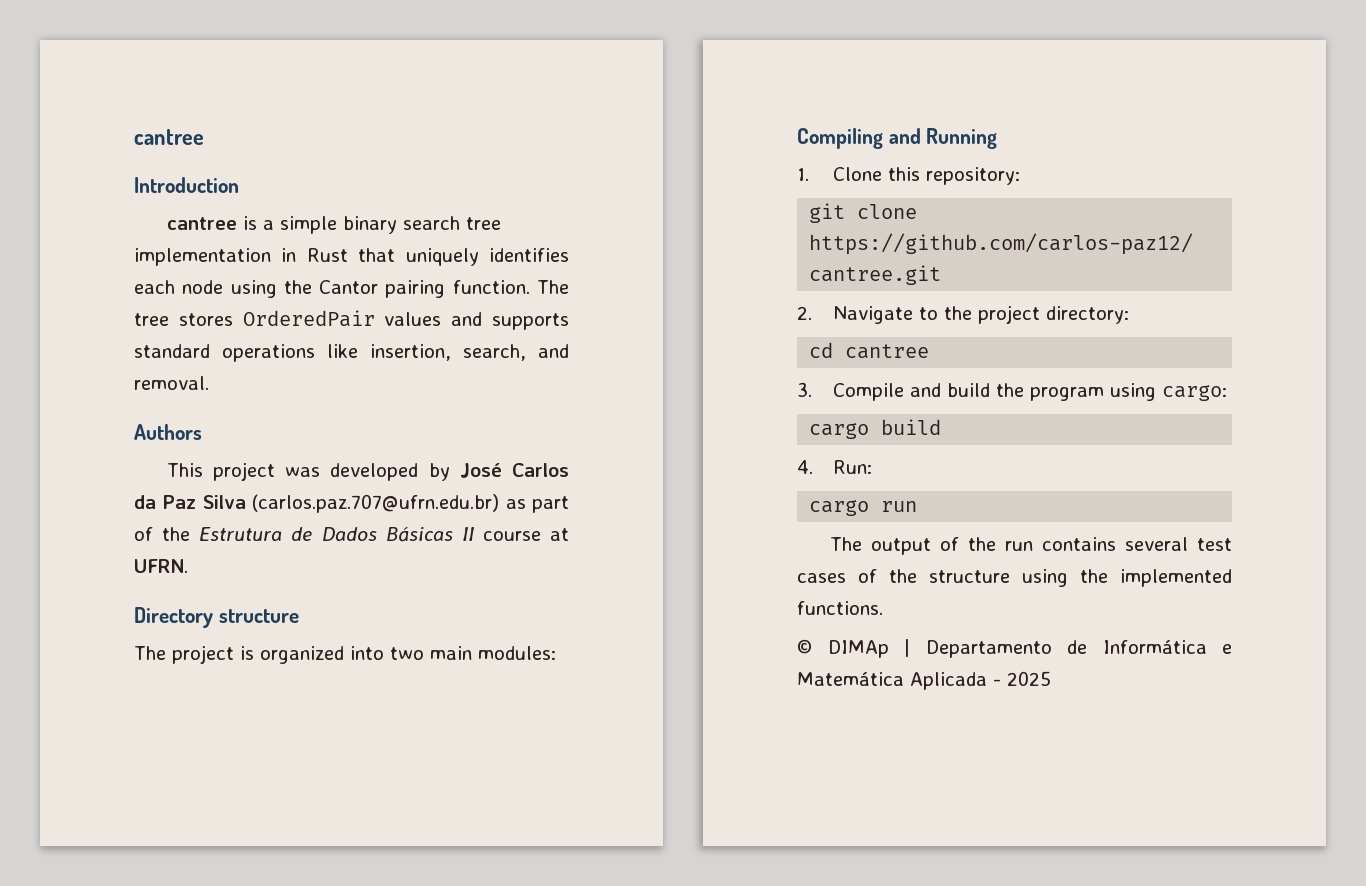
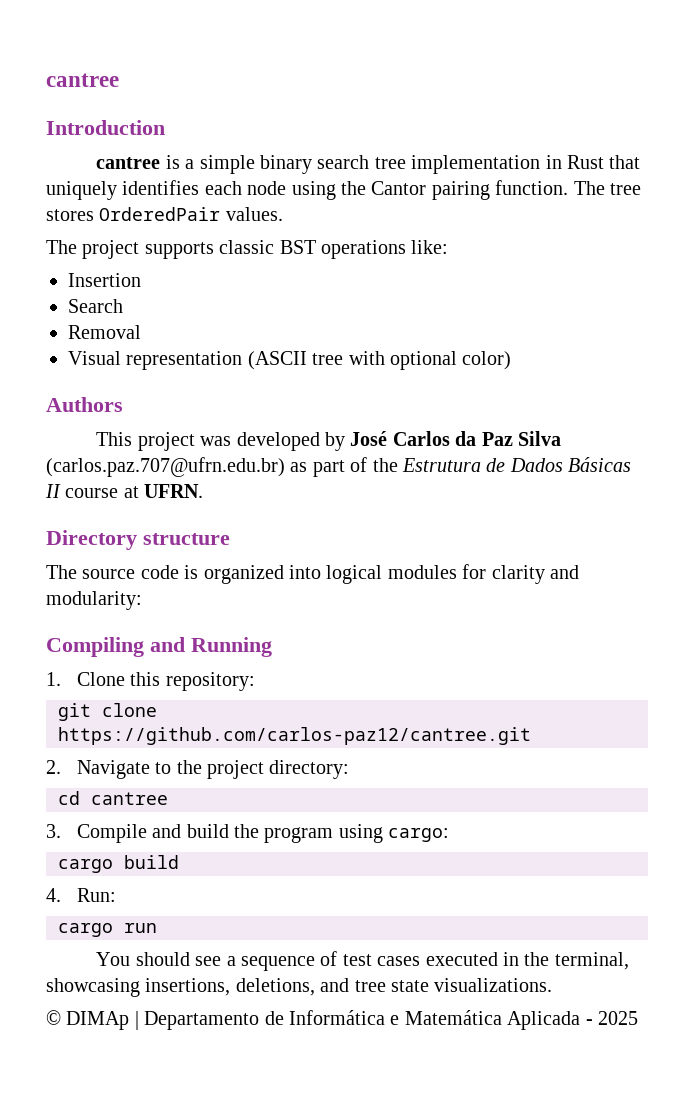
[384,312,569,330] [134,344,569,362] [134,376,209,390] values and supports standard operations like insertion, search, and removal. -> [225,207,283,221] [46,240,449,259] [68,273,141,287] [68,299,123,313] [68,325,141,339] [68,351,512,370] values. // The project supports classic BST operations like: // Insertion // Search // Removal // Visual representation (ASCII tree with optional color)
[172,645,234,664] project -> [82,565,179,579] source code
[390,646,556,660] two main modules: -> [326,564,579,584] [46,591,142,610] logical modules for clarity and modularity:
[829,537,1232,555] [797,569,1232,587] [797,601,883,615] The output of the run contains several test cases of the structure using the implemented functions. -> [96,951,629,971] [46,978,553,997] You should see a sequence of test cases executed in the terminal, showcasing insertions, deletions, and tree state visualizations.

